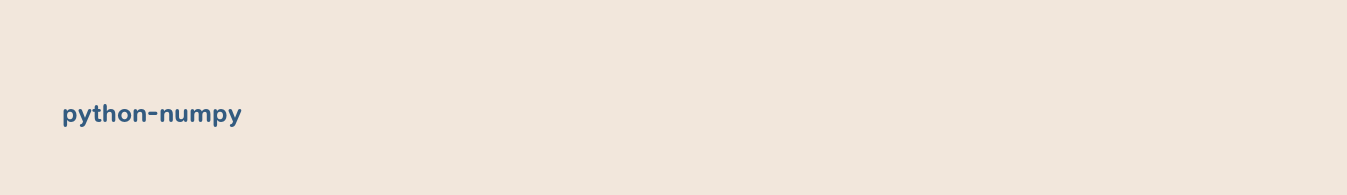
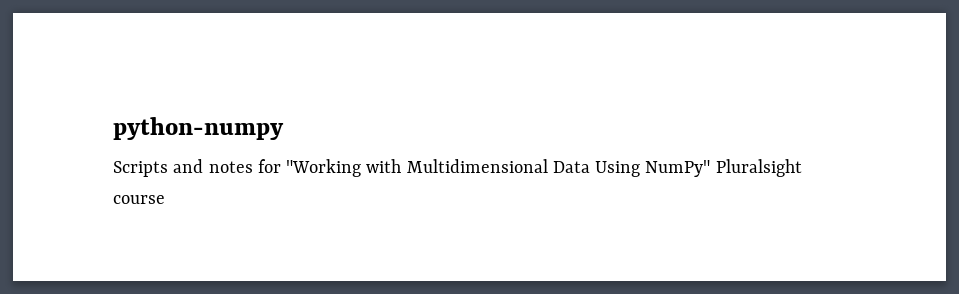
(242, 115) none -> [113,159,802,177] [113,195,165,204] // Scripts and notes for "Working with Multidimensional Data Using NumPy" Pluralsight course

